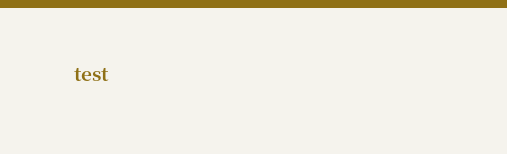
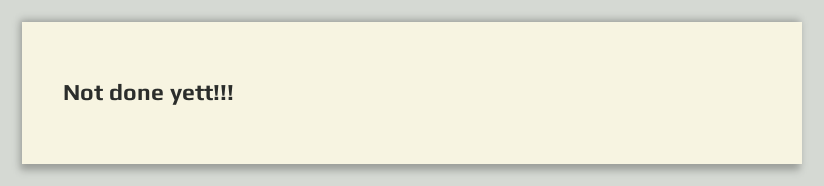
[74,67,109,81] test -> [63,83,235,105] Not done yett!!!

